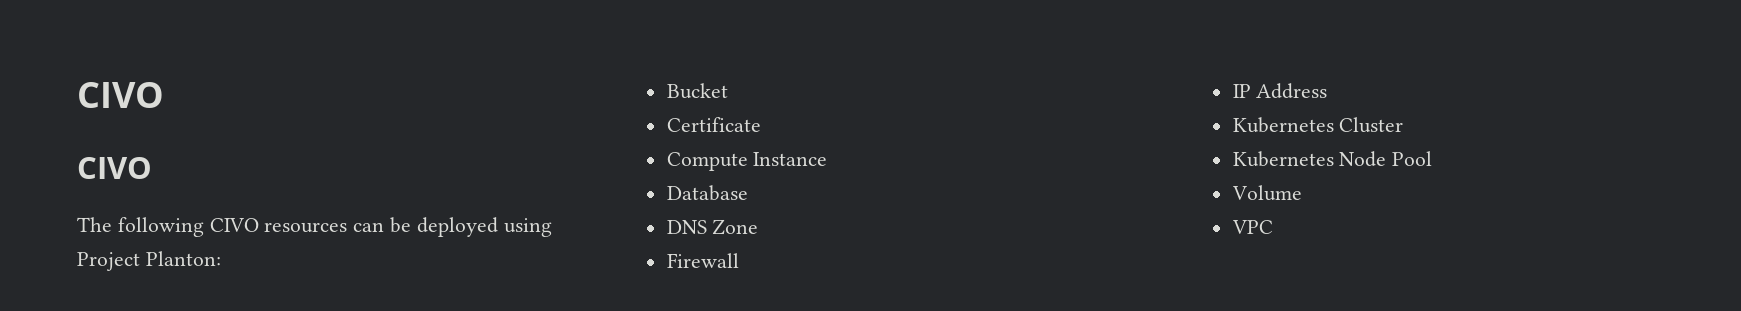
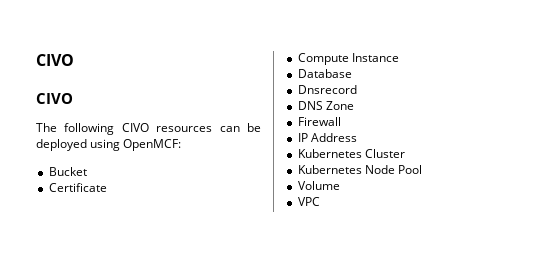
[77,251,221,271] Project Planton: -> [123,139,182,151] OpenMCF:
(748, 193) none -> [297,85,357,94] // Dnsrecord

